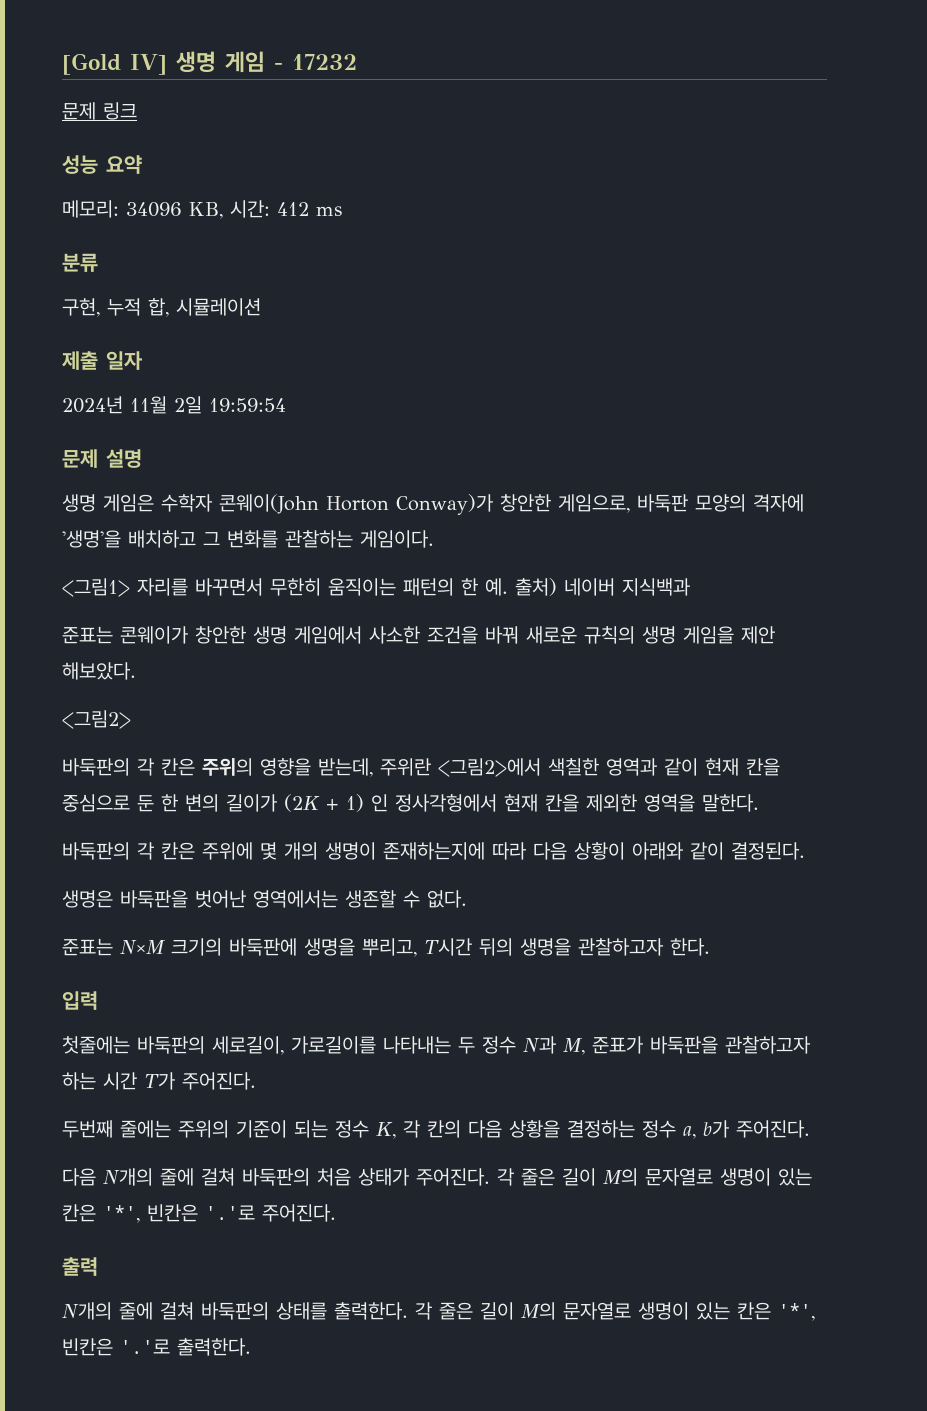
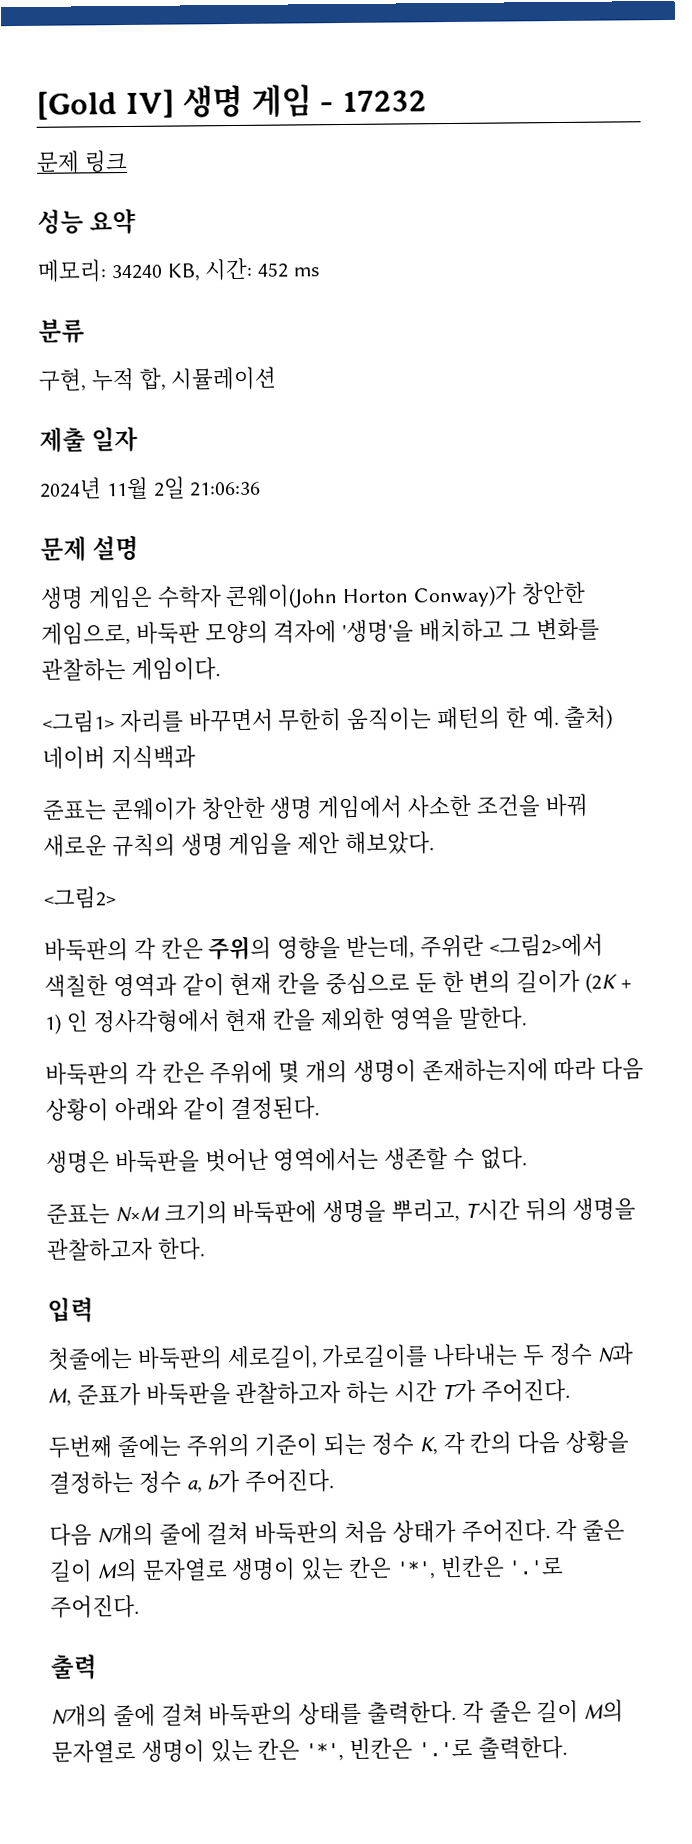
[126,202,182,217] 34096 -> [110,264,163,280] 34240
[277,202,309,216] 412 -> [257,262,290,278] 452
[209,398,286,412] 19:59:54 -> [189,481,262,497] 21:06:36

